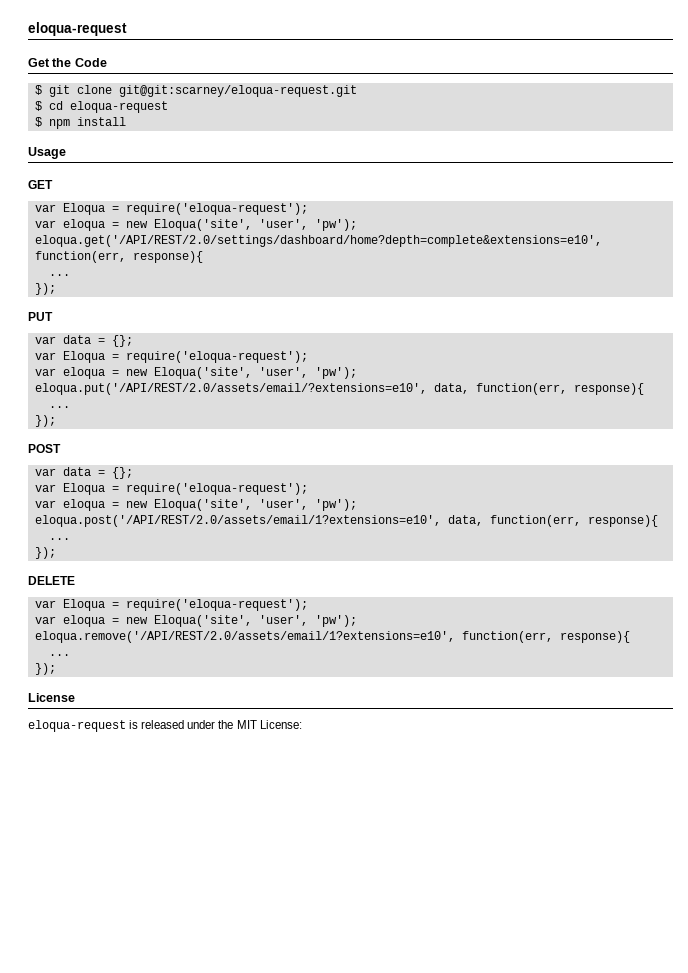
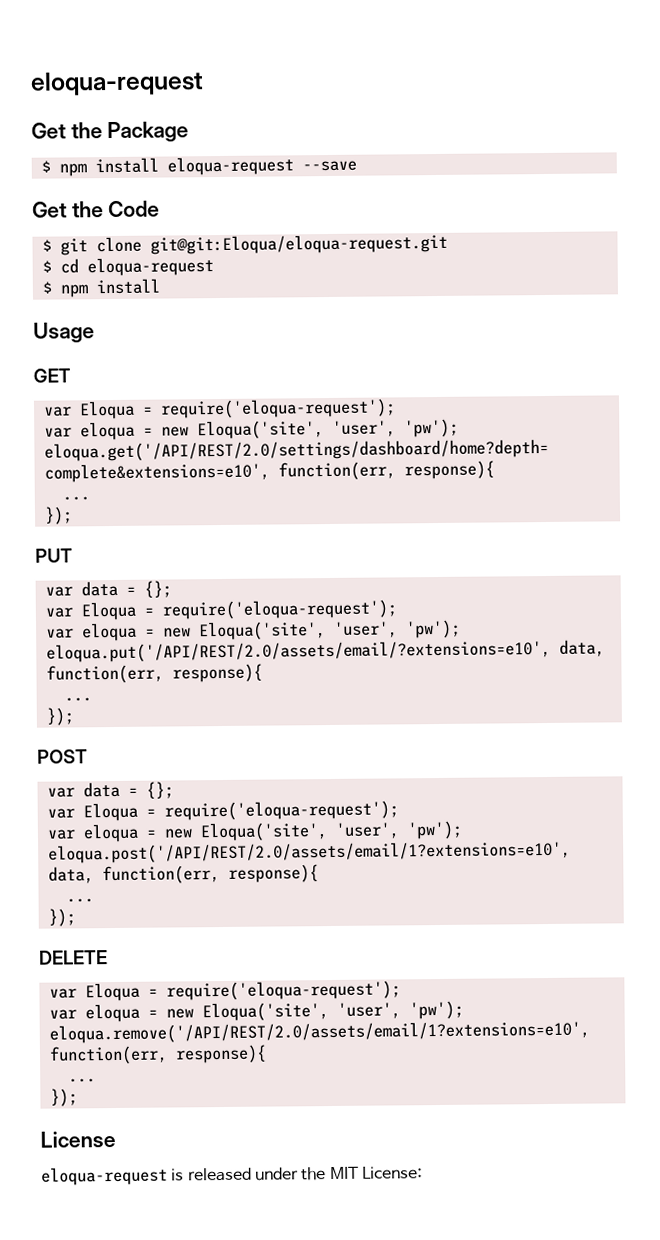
[28,22,127,36] eloqua-request -> [30,71,204,96] [31,121,190,143] [40,156,357,177] eloqua-request // Get the Package // $ npm install eloqua-request --save
[118,85,357,97] git@git:scarney/eloqua-request.git -> [149,233,448,255] git@git:Eloqua/eloqua-request.git

